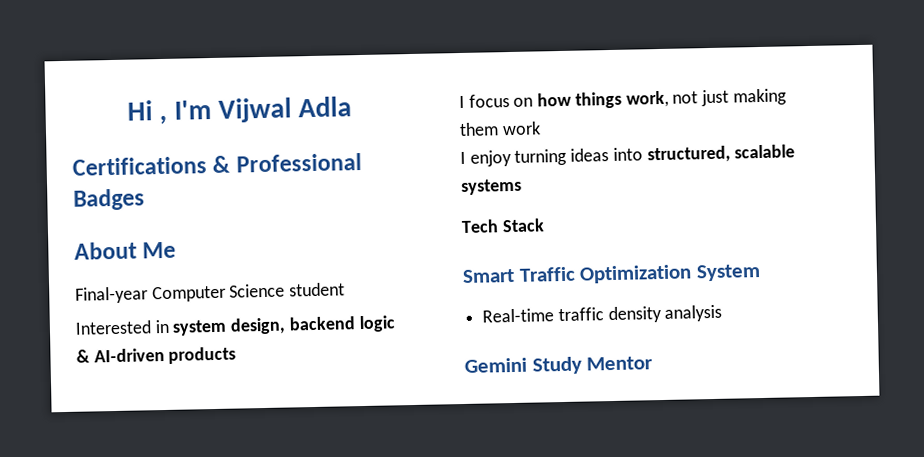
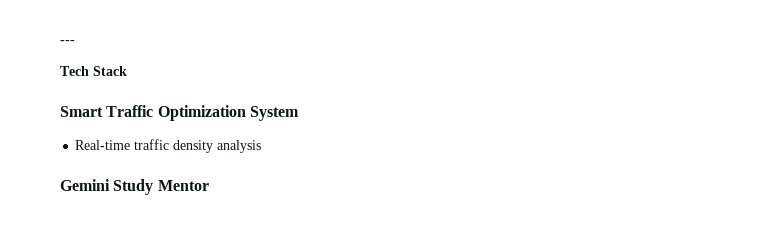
[126,96,353,125] [72,153,362,176] [73,188,145,211] [74,241,177,260] [75,282,346,304] [75,315,396,336] [76,346,237,364] [459,88,787,109] [459,121,541,137] [460,144,796,167] [461,178,522,196] Hi , I'm Vijwal Adla // Certifications & Professional Badges // About Me // Final-year Computer Science student // Interested in system design, backend logic & AI-driven products // I focus on how things work, not just making them work // I enjoy turning ideas into structured, scalable systems -> [60,40,75,44] ---

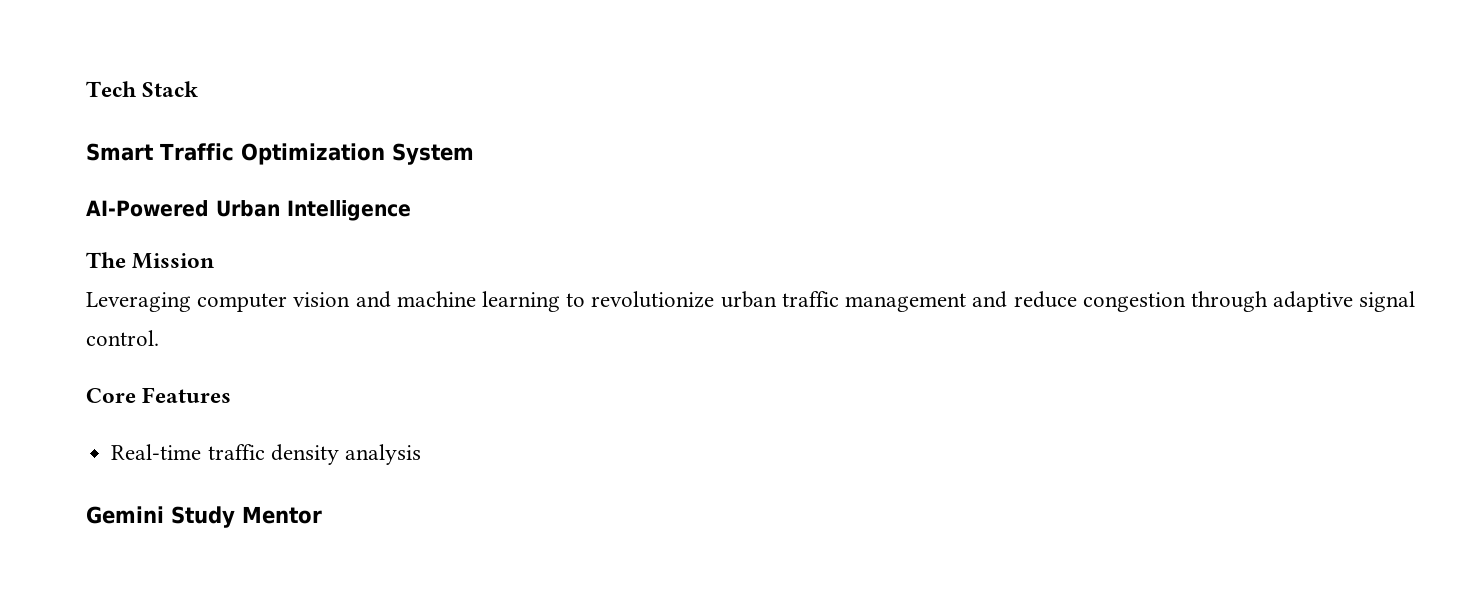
[60,40,75,44] --- // -> (86, 89) none
(299, 113) none -> [86,200,411,221] [86,252,215,269] [86,291,1416,312] [86,330,159,346] [86,387,232,403] // AI-Powered Urban Intelligence // The Mission // Leveraging computer vision and machine learning to revolutionize urban traffic management and reduce congestion through adaptive signal control. // Core Features

